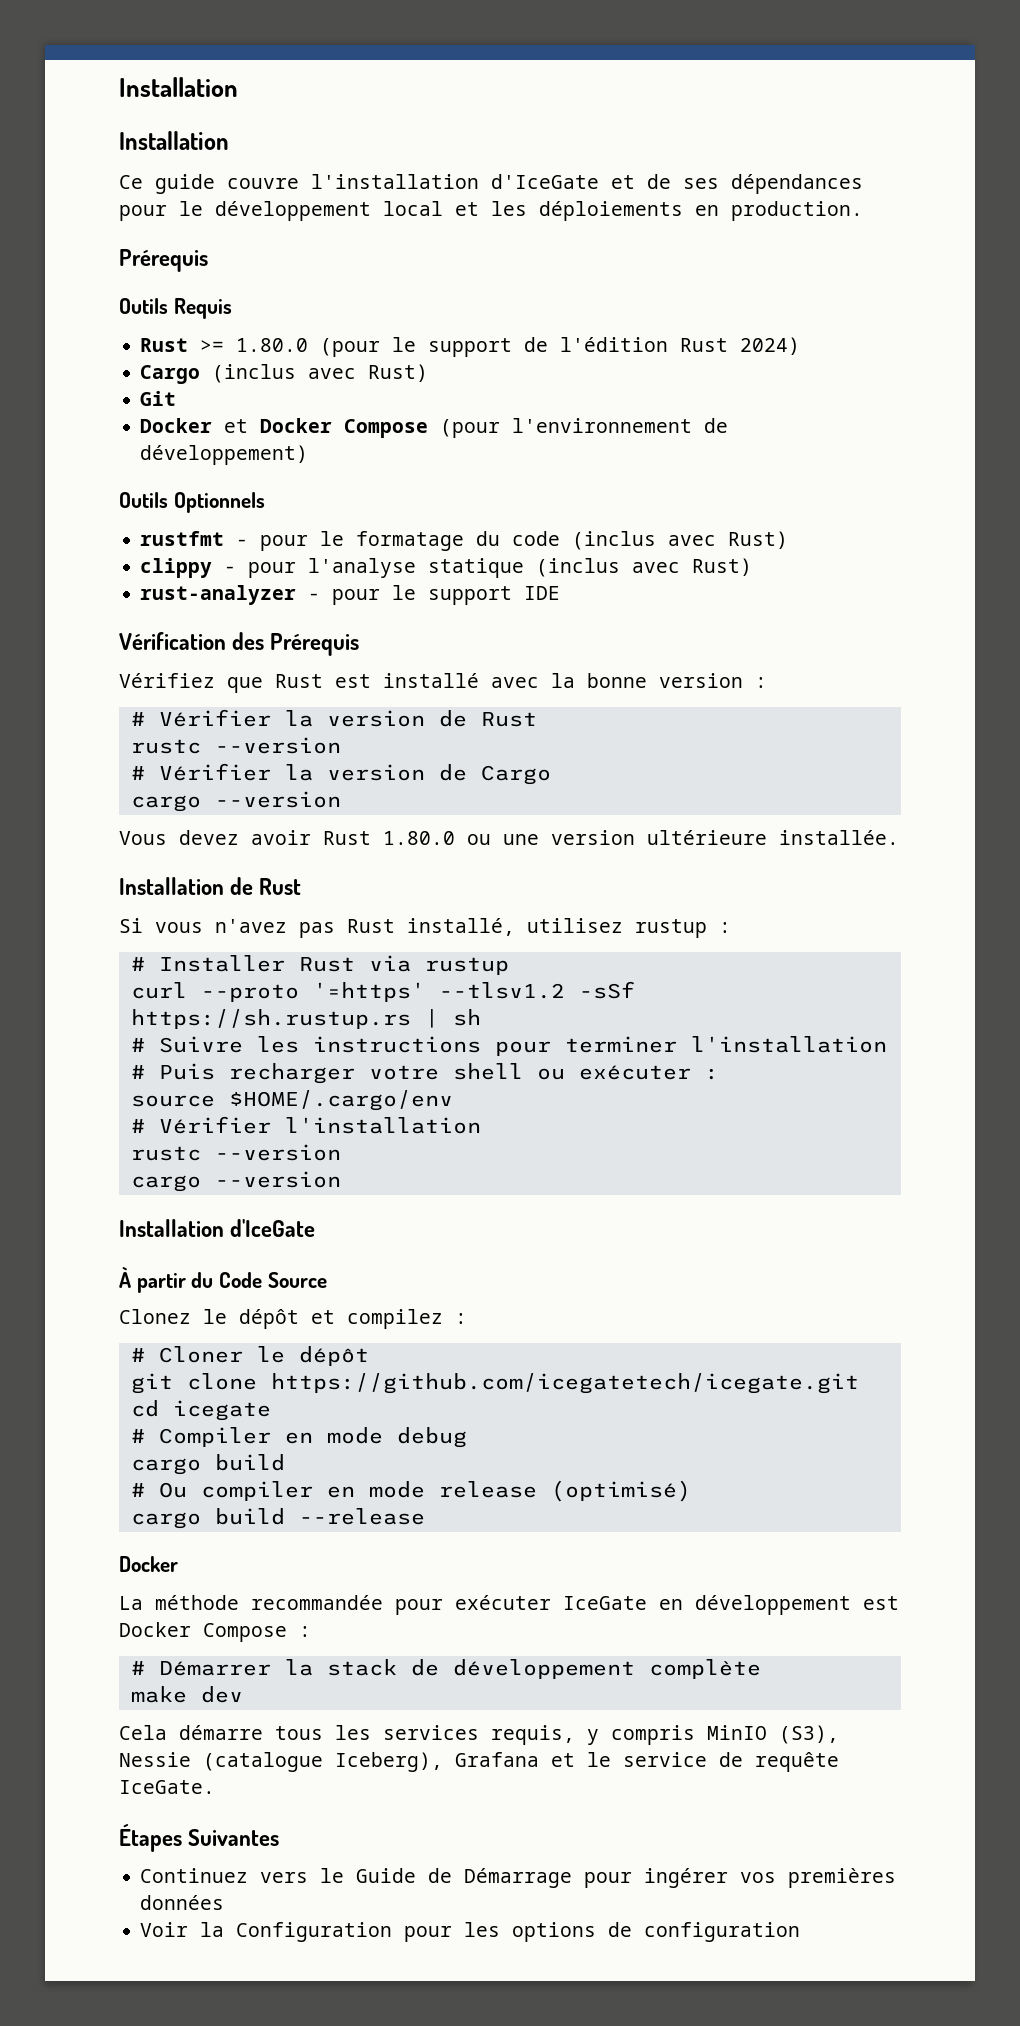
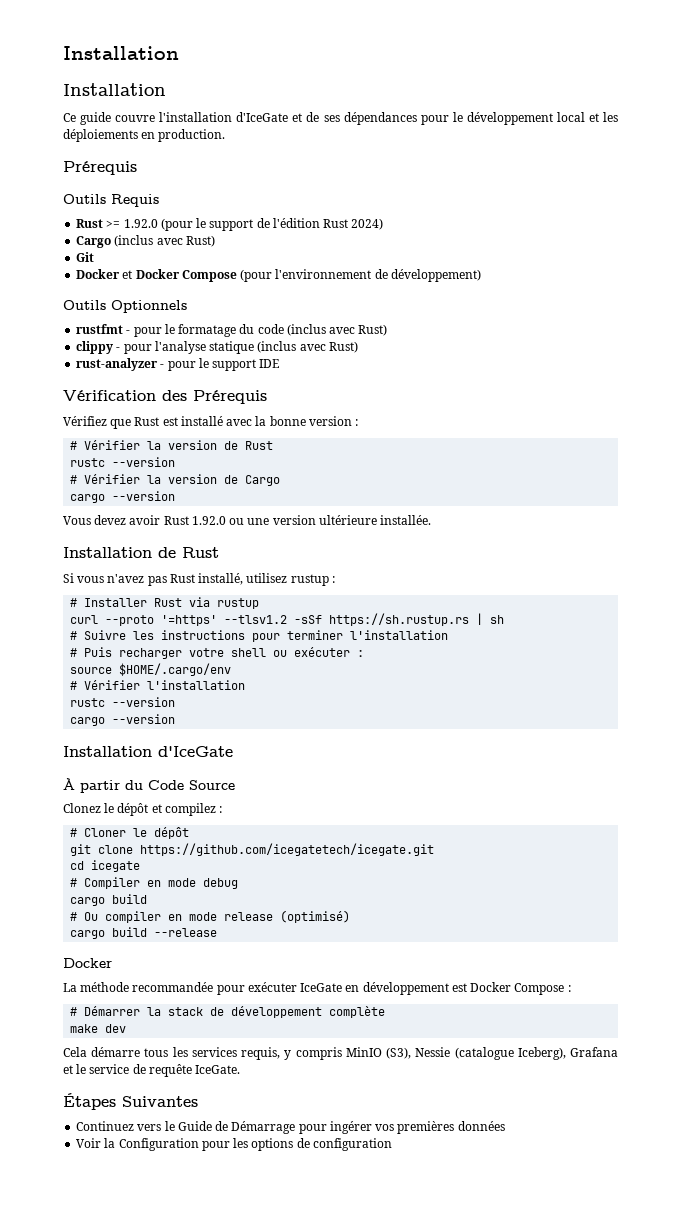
[236,338,309,352] 1.80.0 -> [123,219,158,228] 1.92.0
[383,831,455,845] 1.80.0 -> [191,516,226,525] 1.92.0

